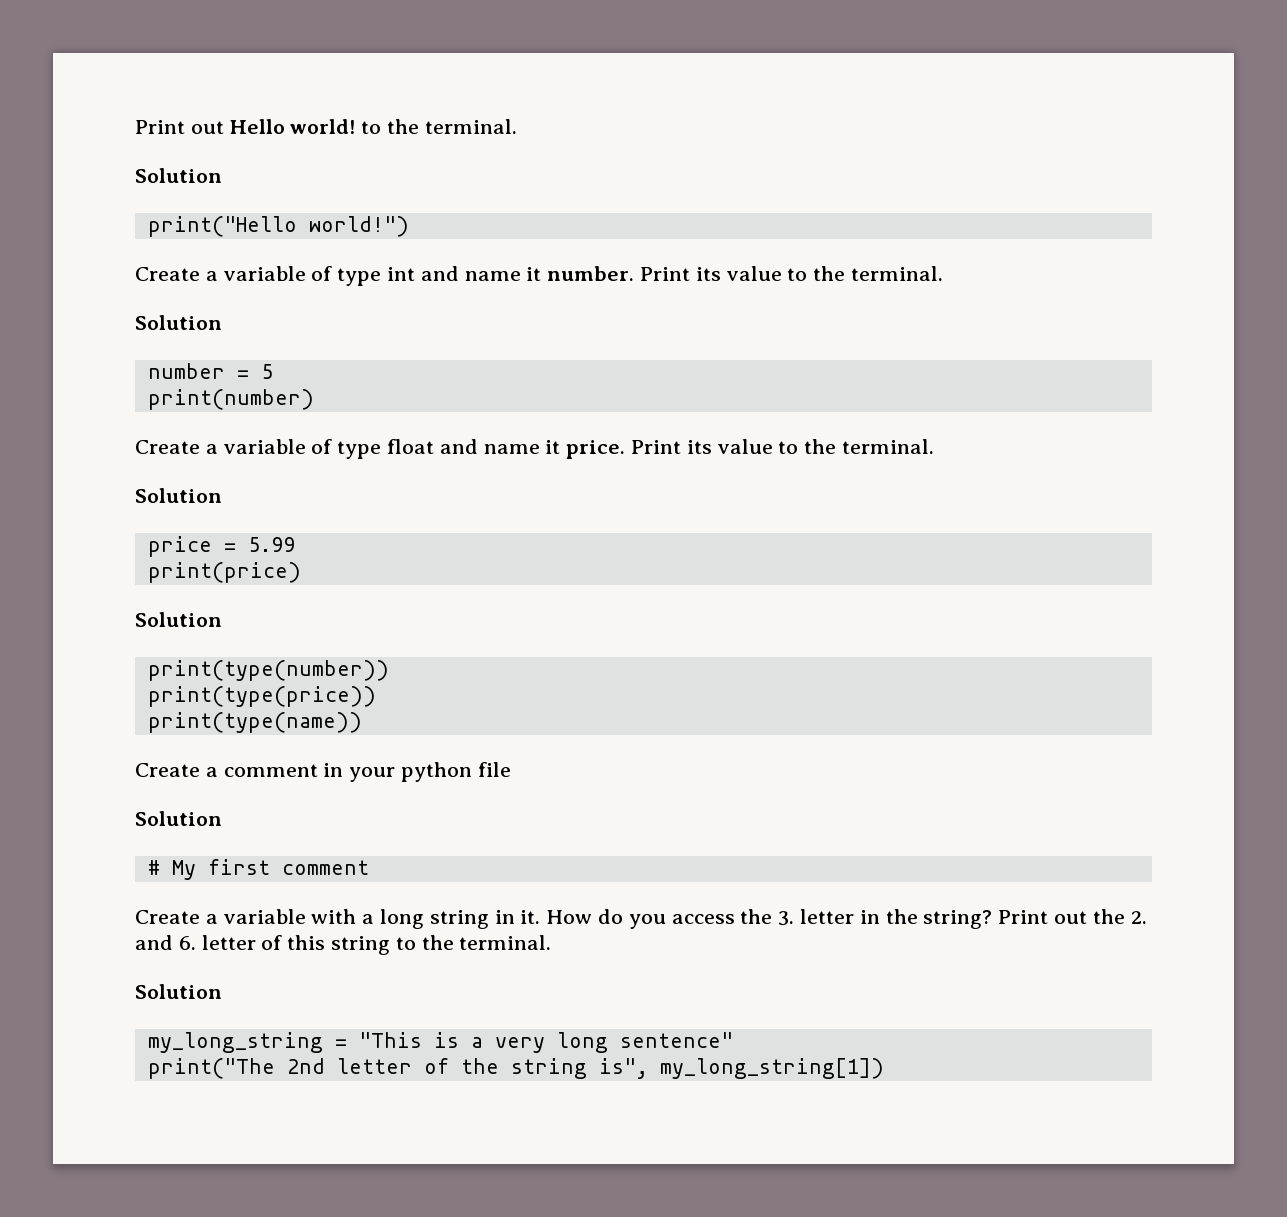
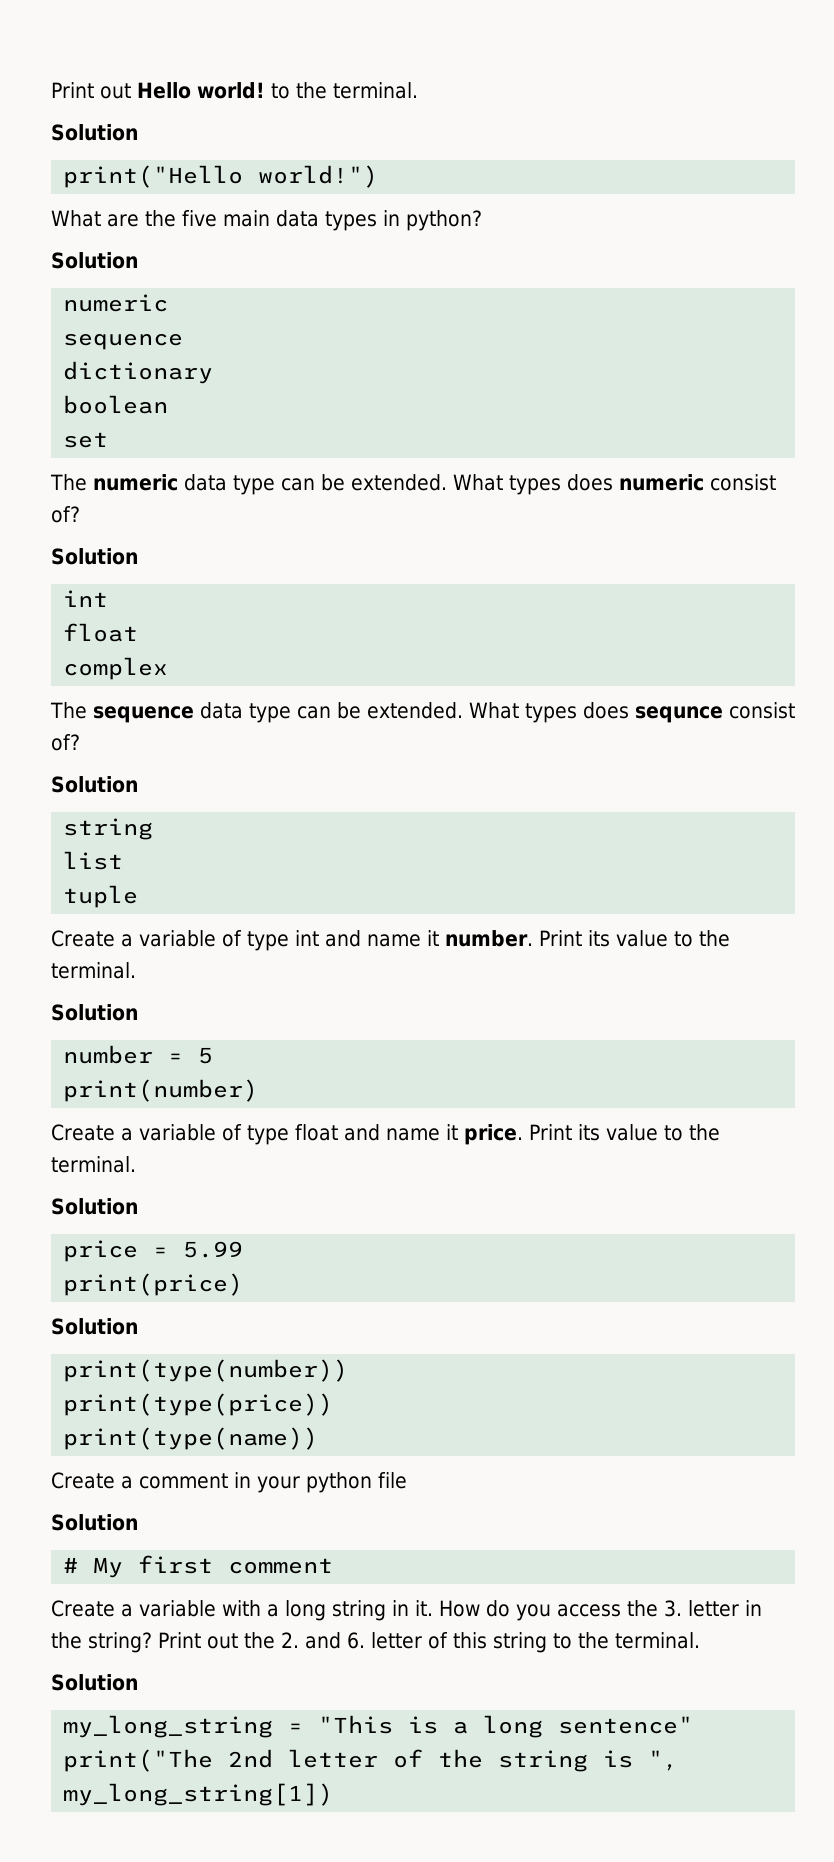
(409, 226) none -> [51,210,482,231] [51,252,138,269] [63,294,169,312] [63,333,184,350] [63,361,214,384] [63,395,169,414] [63,432,109,448] [50,474,776,495] [51,506,80,523] [51,548,138,565] [63,590,109,607] [63,623,139,642] [63,657,169,680] [50,702,795,723] [51,734,80,751] [51,776,138,793] [63,818,154,840] [63,851,124,870] [63,885,139,908] // What are the five main data types in python? // Solution // numeric // sequence // dictionary // boolean // set // The numeric data type can be extended. What types does numeric consist of? // Solution // int // float // complex // The sequence data type can be extended. What types does sequnce consist of? // Solution // string // list // tuple
[494,1037,545,1053] very -> (469, 1727) none
[598,1058,648,1079] is", -> [603,1750,679,1771] is ",

